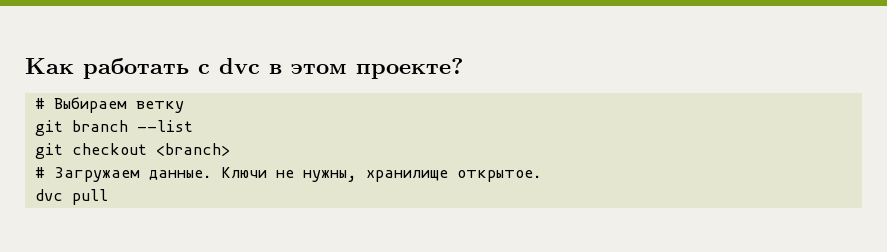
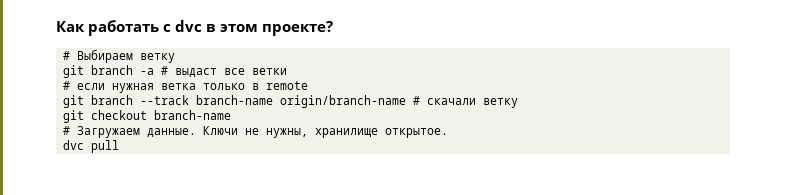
[136,120,193,132] --list -> [139,66,287,78] [62,81,308,93] [62,95,518,108] -a # выдаст все ветки // # если нужная ветка только в remote // git branch --track branch-name origin/branch-name # скачали ветку
[155,143,230,156] <branch> -> [153,110,231,120] branch-name

